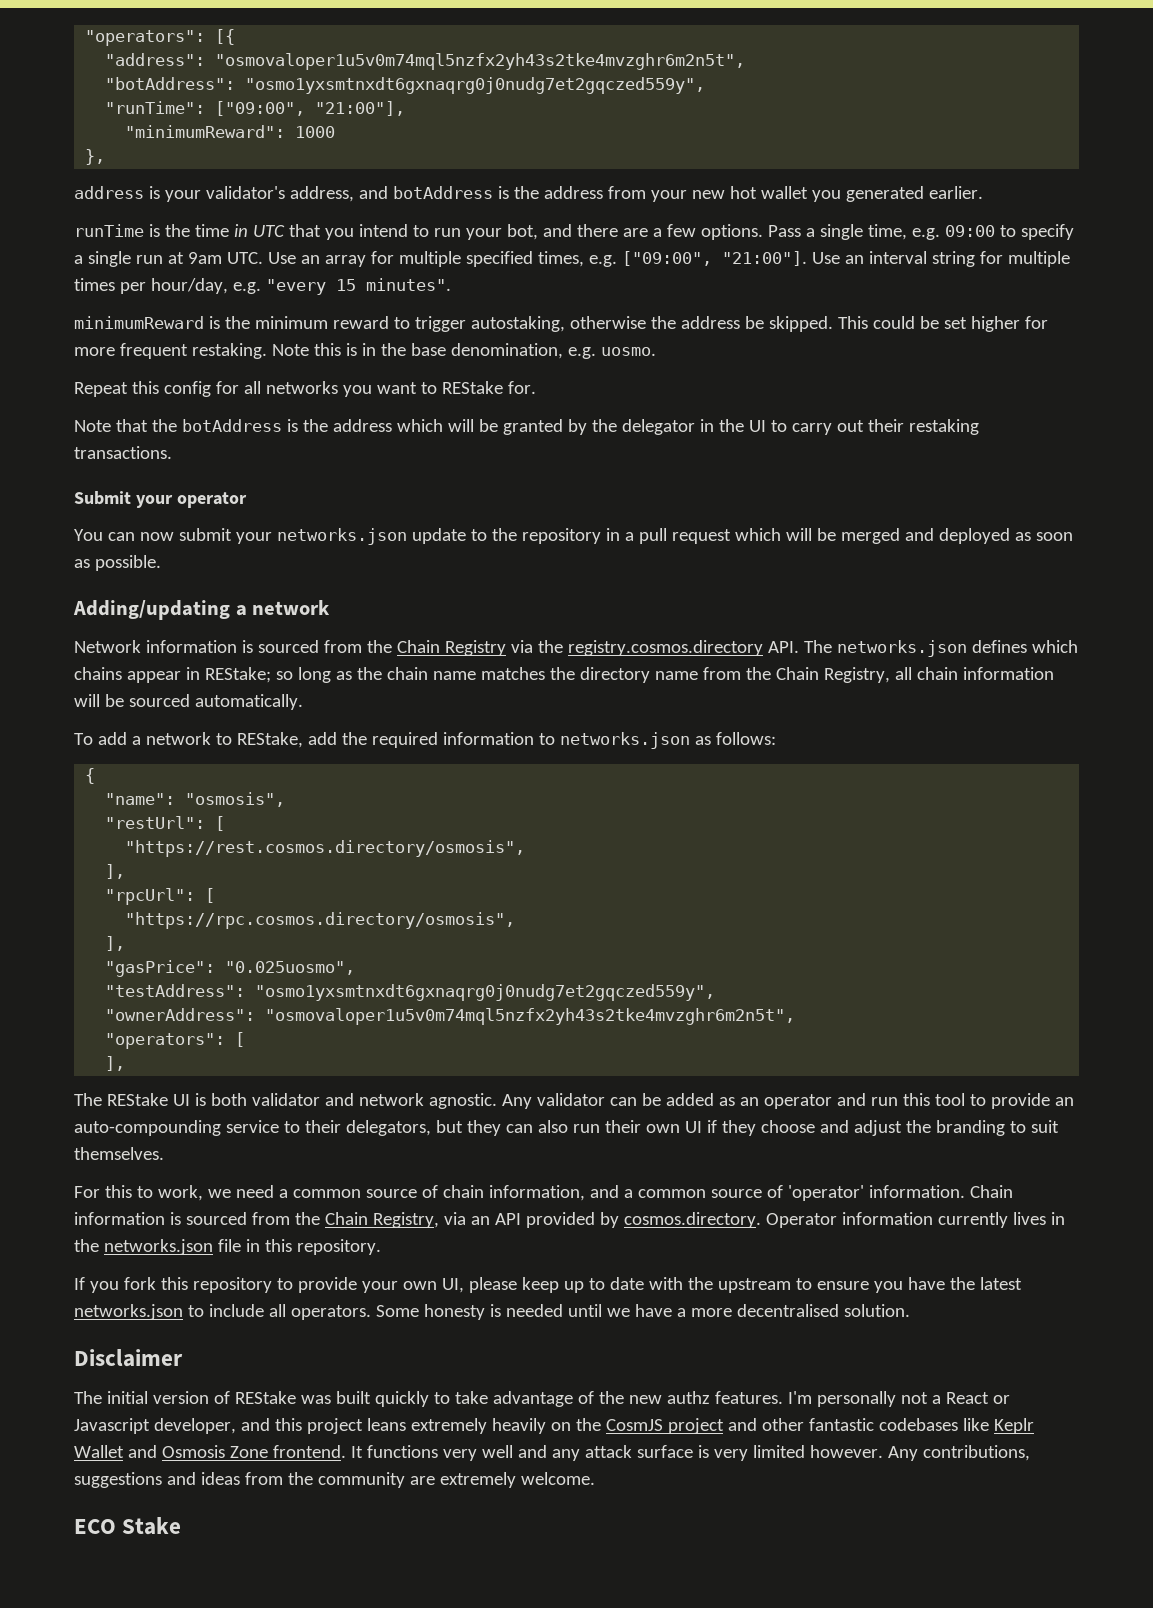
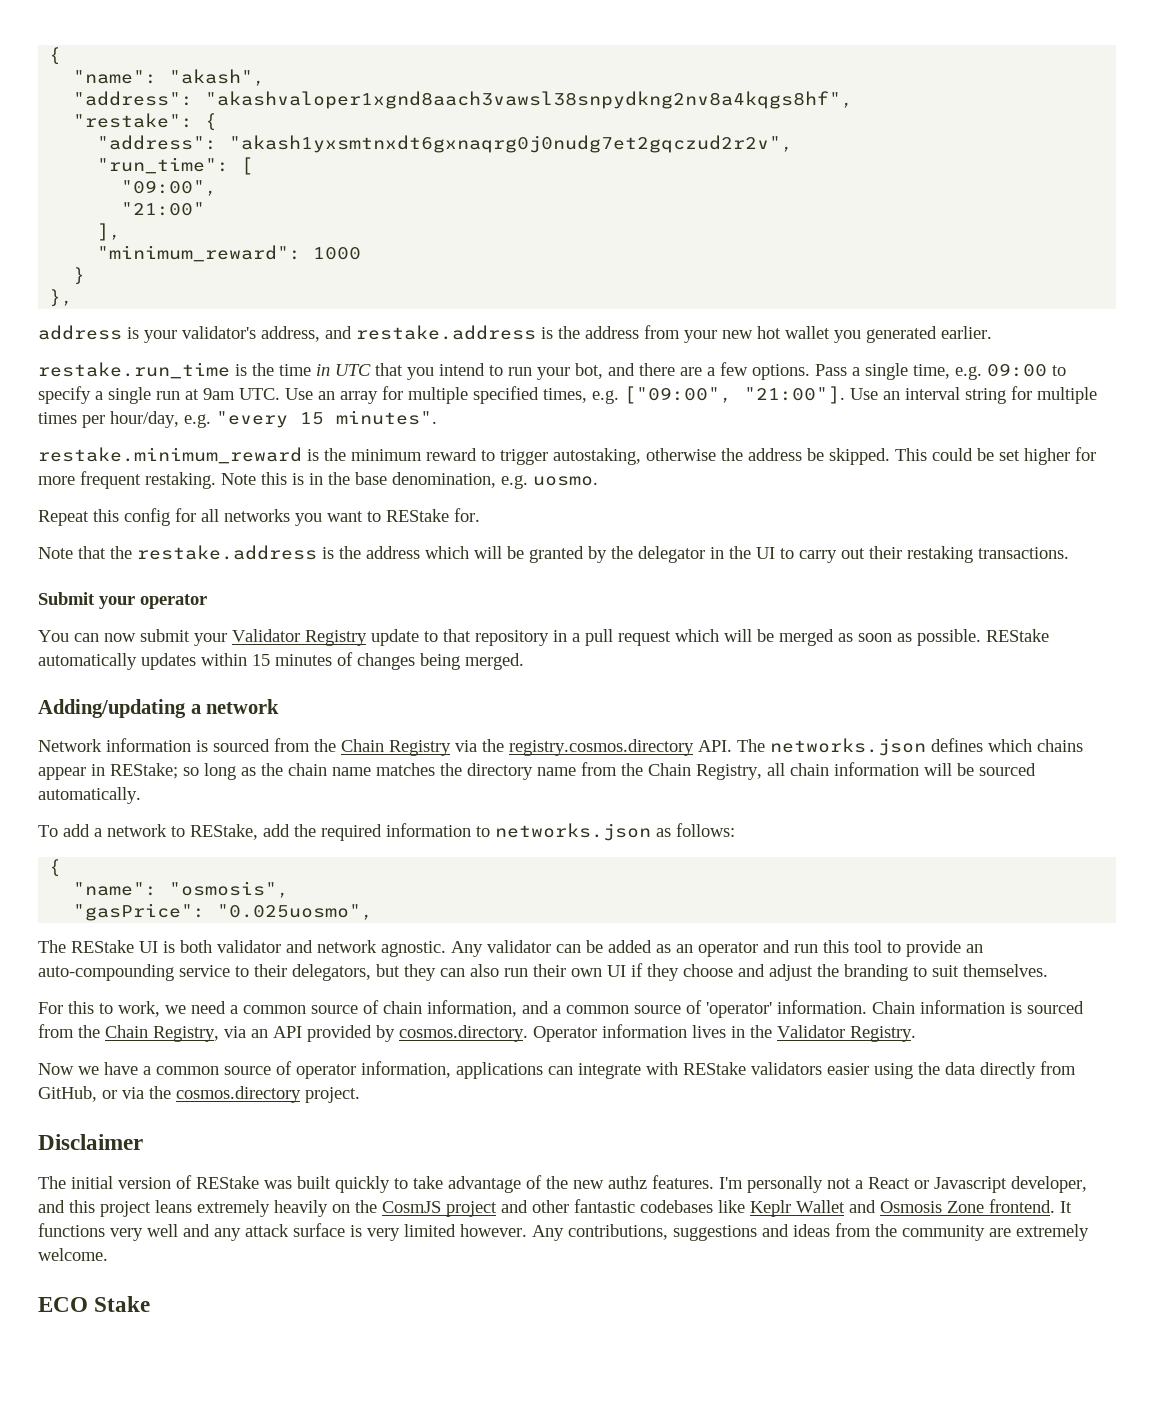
[85,29,236,46] [105,53,746,70] [105,77,706,94] [105,101,406,116] [125,125,286,138] "operators": [{ // "address": "osmovaloper1u5v0m74mql5nzfx2yh43s2tke4mvzghr6m2n5t", // "botAddress": "osmo1yxsmtnxdt6gxnaqrg0j0nudg7et2gqczed559y", // "runTime": ["09:00", "21:00"], // "minimumReward": -> [49,47,62,65] [73,69,266,86] [73,91,854,109] [73,113,218,131] [97,135,794,153] [97,157,254,175] [121,180,218,196] [121,202,206,216] [97,223,122,241] [97,245,302,262] { // "name": "akash", // "address": "akashvaloper1xgnd8aach3vawsl38snpydkng2nv8a4kqgs8hf", // "restake": { // "address": "akash1yxsmtnxdt6gxnaqrg0j0nudg7et2gqczud2r2v", // "run_time": [ // "09:00", // "21:00" // ], // "minimum_reward":
(336, 132) none -> [73,267,86,285] // }
[392,186,493,199] botAddress -> [356,325,536,340] restake.address
[74,224,144,237] runTime -> [38,362,230,379] restake.run_time
[74,316,204,329] minimumReward -> [38,447,302,464] restake.minimum_reward
[181,419,282,432] botAddress -> [137,545,317,560] restake.address
[276,528,407,545] networks.json -> [232,629,367,646] Validator Registry
[491,528,517,541] the -> [443,629,471,642] that
[904,528,1010,544] and deployed -> (834, 637) none
(161, 563) none -> [986,629,1049,642] [38,652,524,670] REStake automatically updates within 15 minutes of changes being merged.
[105,816,226,831] [125,840,526,857] [105,864,126,879] [105,888,216,905] [125,912,516,929] [105,936,126,951] [105,960,356,977] [105,984,716,1001] [105,1008,796,1025] [105,1032,246,1049] [105,1056,126,1071] "restUrl": [ // "https://rest.cosmos.directory/osmosis", // ], // "rpcUrl": [ // "https://rpc.cosmos.directory/osmosis", // ], // "gasPrice": "0.025uosmo", // "testAddress": "osmo1yxsmtnxdt6gxnaqrg0j0nudg7et2gqczed559y", // "ownerAddress": "osmovaloper1u5v0m74mql5nzfx2yh43s2tke4mvzghr6m2n5t", // "operators": [ // ], -> [73,903,374,921] "gasPrice": "0.025uosmo",
[937,1212,1008,1228] currently -> (687, 1031) none
[103,1239,381,1255] [74,1277,1022,1293] [74,1304,910,1320] networks.json file in this repository. // If you fork this repository to provide your own UI, please keep up to date with the upstream to ensure you have the latest networks.json to include all operators. Some honesty is needed until we have a more decentralised solution. -> [777,1025,916,1042] [38,1061,1076,1079] [38,1086,360,1103] Validator Registry. // Now we have a common source of operator information, applications can integrate with REStake validators easier using the data directly from GitHub, or via the cosmos.directory project.

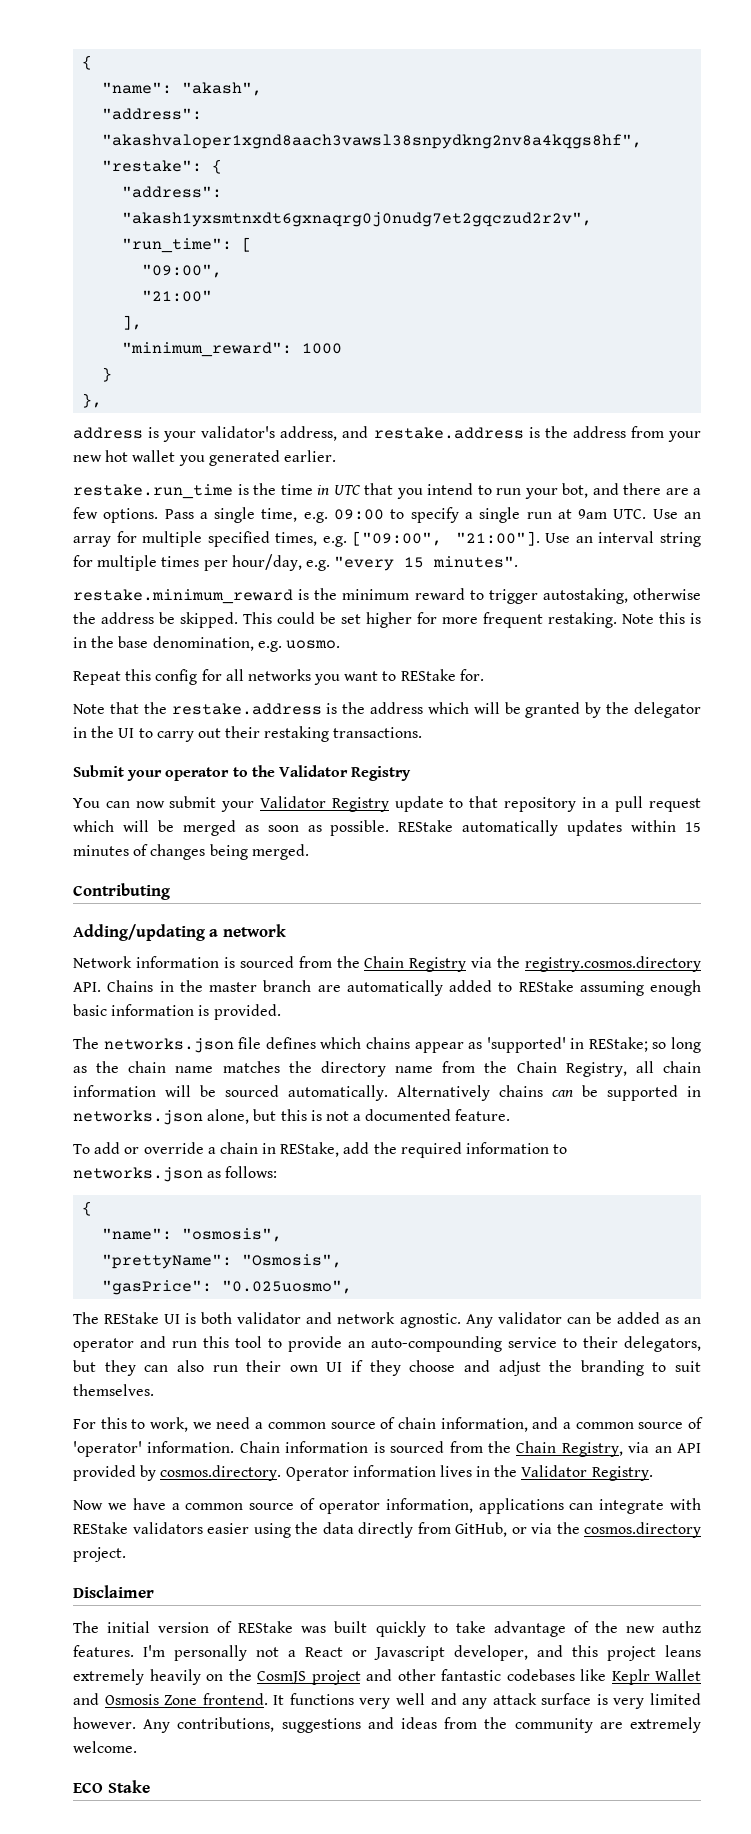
(207, 601) none -> [232,765,412,781] to the Validator Registry
(524, 661) none -> [73,883,170,900] // Contributing
(732, 746) none -> [107,980,701,996] [73,1004,281,1020] Chains in the master branch are automatically added to REStake assuming enough basic information is provided. //
(926, 747) none -> [238,1037,262,1049] file
(86, 773) none -> [468,1037,566,1053] as 'supported'
[38,824,185,837] // To add a network to -> [397,1085,701,1101] [73,1109,511,1125] [73,1142,277,1154] Alternatively chains can be supported in networks.json alone, but this is not a documented feature. // To add or override a chain in
(290, 889) none -> [102,1254,343,1269] // "prettyName": "Osmosis",

